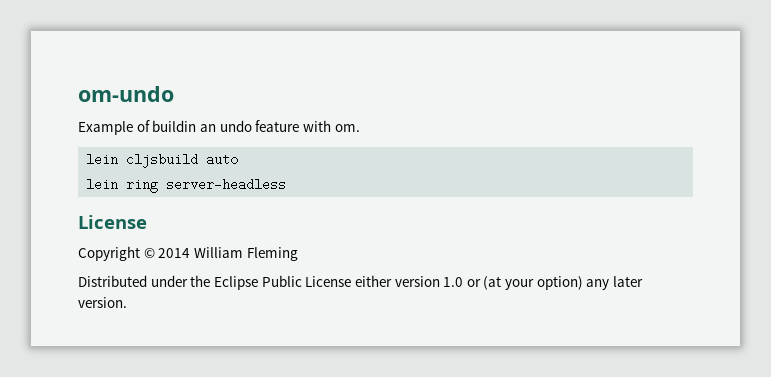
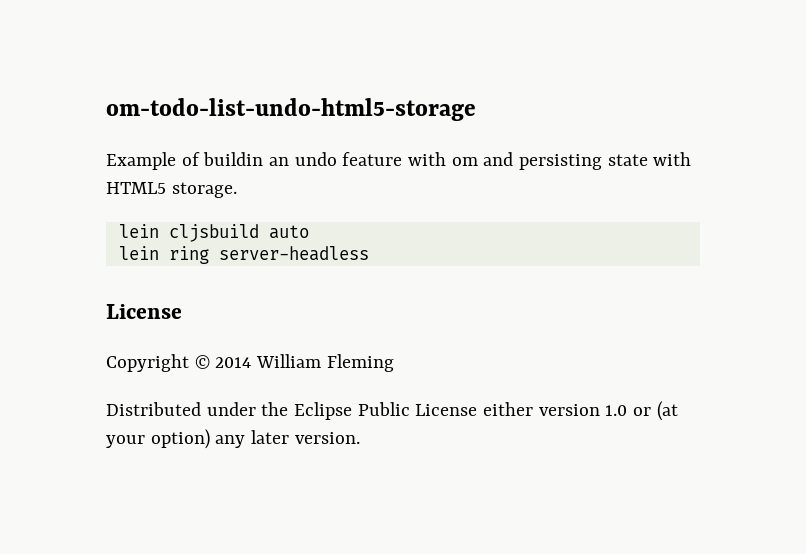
[78,86,174,102] om-undo -> [106,98,476,121] om-todo-list-undo-html5-storage
[334,124,360,132] om. -> [451,152,692,170] [106,182,237,198] om and persisting state with HTML5 storage.

